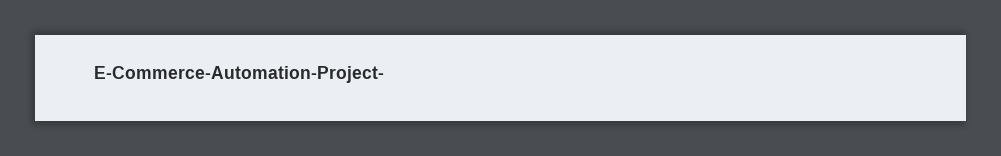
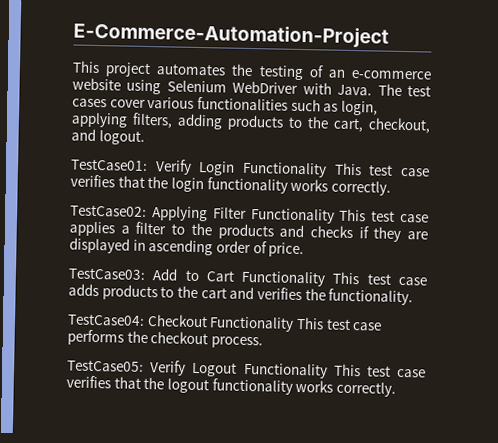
[94,66,384,83] E-Commerce-Automation-Project- -> [73,22,389,48] [72,60,431,81] [72,77,432,97] [72,96,378,116] [71,112,431,134] [71,128,145,145] [70,158,431,178] [70,174,391,196] [70,204,429,224] [69,221,428,242] [69,237,305,258] [68,267,427,287] [68,283,414,306] [67,313,383,332] [67,329,263,349] [67,359,427,379] [66,375,396,397] E-Commerce-Automation-Project // This project automates the testing of an e-commerce website using Selenium WebDriver with Java. The test cases cover various functionalities such as login, applying filters, adding products to the cart, checkout, and logout. // TestCase01: Verify Login Functionality This test case verifies that the login functionality works correctly. // TestCase02: Applying Filter Functionality This test case applies a filter to the products and checks if they are displayed in ascending order of price. // TestCase03: Add to Cart Functionality This test case adds products to the cart and verifies the functionality. // TestCase04: Checkout Functionality This test case performs the checkout process. // TestCase05: Verify Logout Functionality This test case verifies that the logout functionality works correctly.

